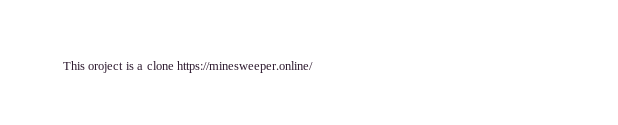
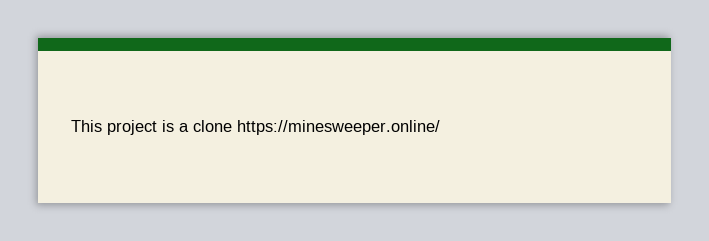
[88,62,124,73] oroject -> [107,120,157,135] project

